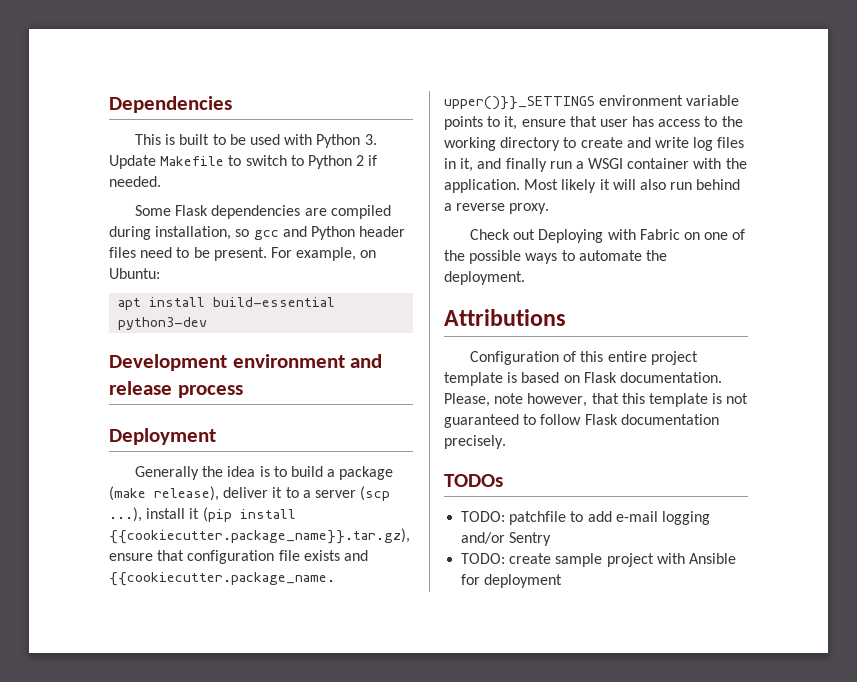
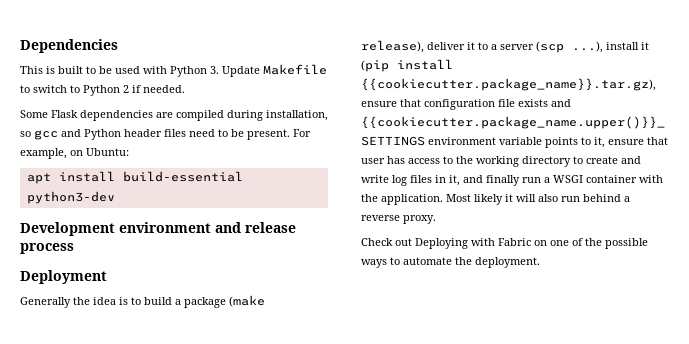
[444,309,566,326] [470,351,698,365] [444,372,722,386] [444,393,749,407] [444,414,719,428] [444,435,506,449] [444,474,503,487] [461,511,710,525] [461,532,552,546] [461,553,736,567] [461,574,563,588] // Attributions // Configuration of this entire project template is based on Flask documentation. Please, note however, that this template is not guaranteed to follow Flask documentation precisely. // TODOs // TODO: patchfile to add e-mail logging and/or Sentry // TODO: create sample project with Ansible for deployment -> (540, 262) none

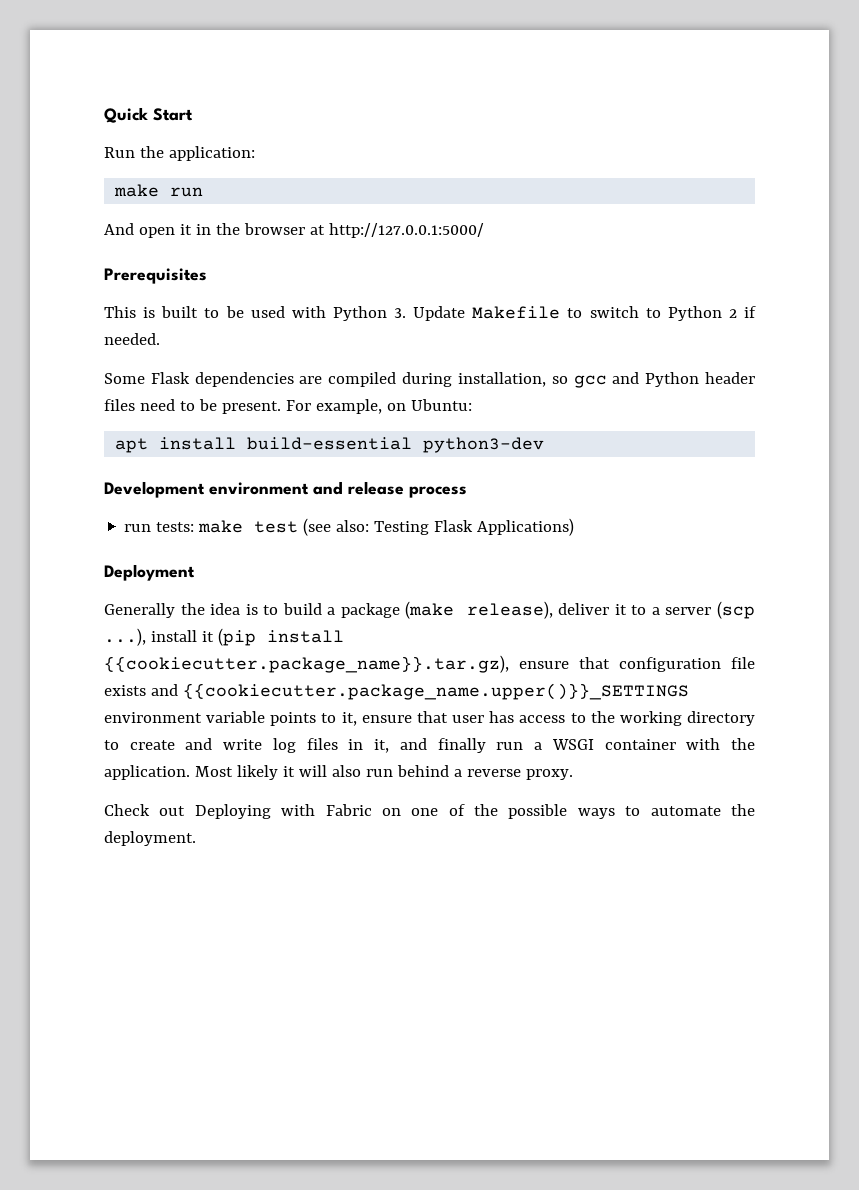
[20,39,118,53] Dependencies -> [104,107,193,123] [104,146,255,161] [114,184,204,197] [104,223,484,238] [104,268,207,284] Quick Start // Run the application: // make run // And open it in the browser at http://127.0.0.1:5000/ // Prerequisites
(74, 248) none -> [124,518,575,536] // run tests: make test (see also: Testing Flask Applications)

